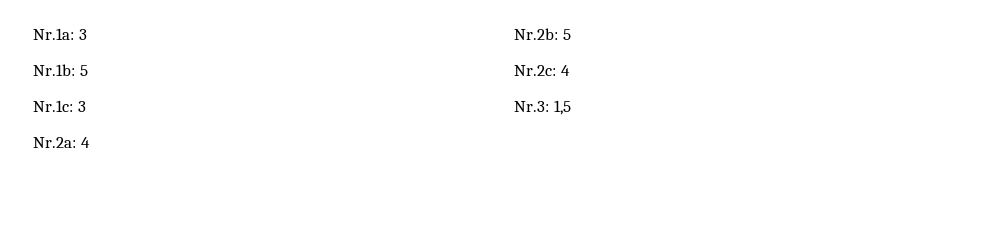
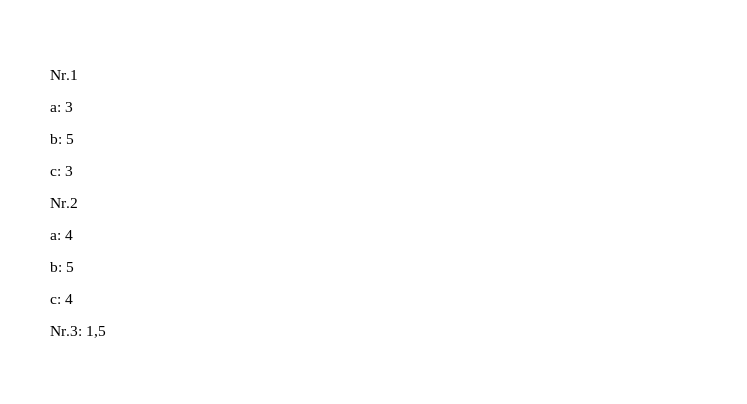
[33,28,87,40] [33,64,88,76] [33,100,86,112] [33,137,90,148] [514,28,571,40] [514,65,556,76] Nr.1a: 3 // Nr.1b: 5 // Nr.1c: 3 // Nr.2a: 4 // Nr.2b: 5 // Nr.2c: -> [50,70,78,80] [50,102,74,112] [50,134,75,144] [50,166,74,176] [50,198,78,208] [50,230,74,240] [50,262,75,272] [50,297,61,304] Nr.1 // a: 3 // b: 5 // c: 3 // Nr.2 // a: 4 // b: 5 // c:

